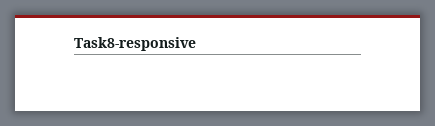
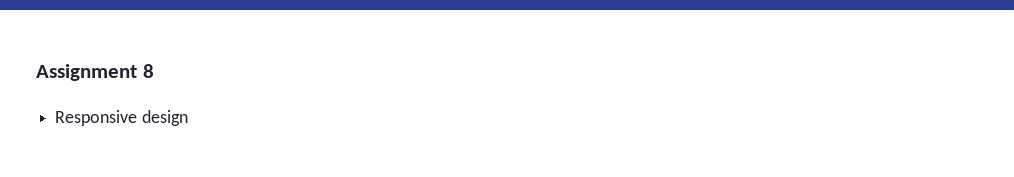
[74,37,196,51] Task8-responsive -> [36,64,154,81] [55,110,188,126] Assignment 8 // Responsive design

